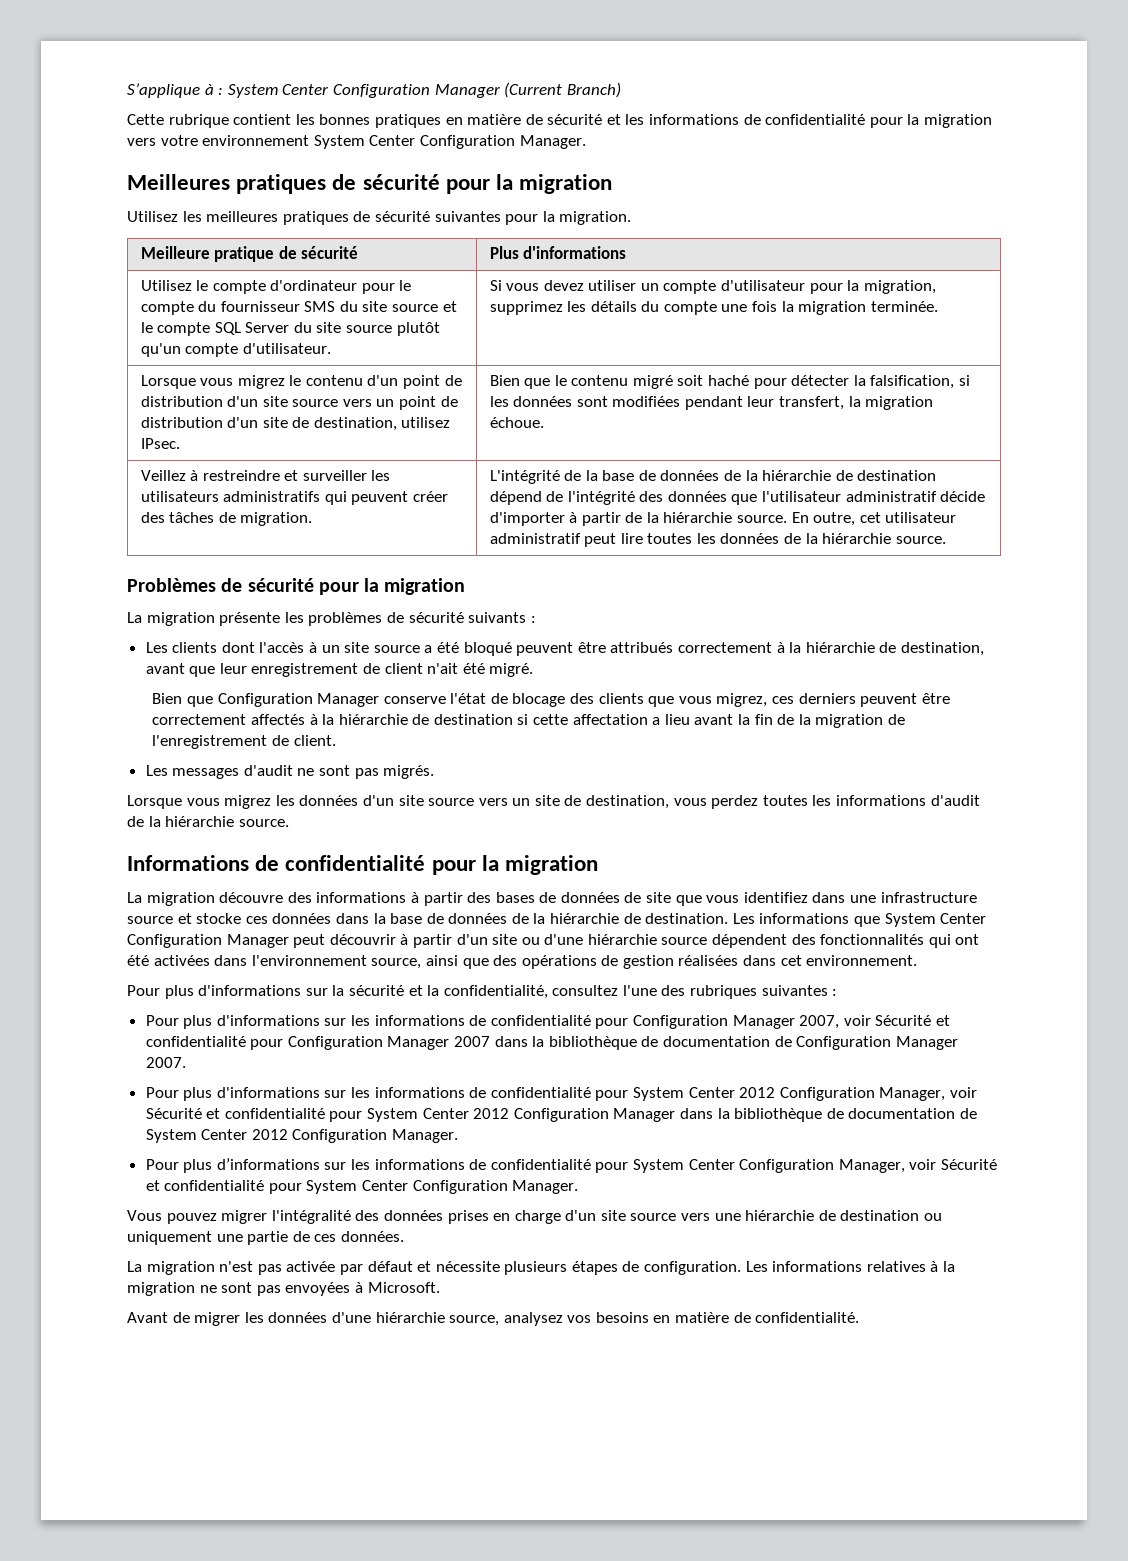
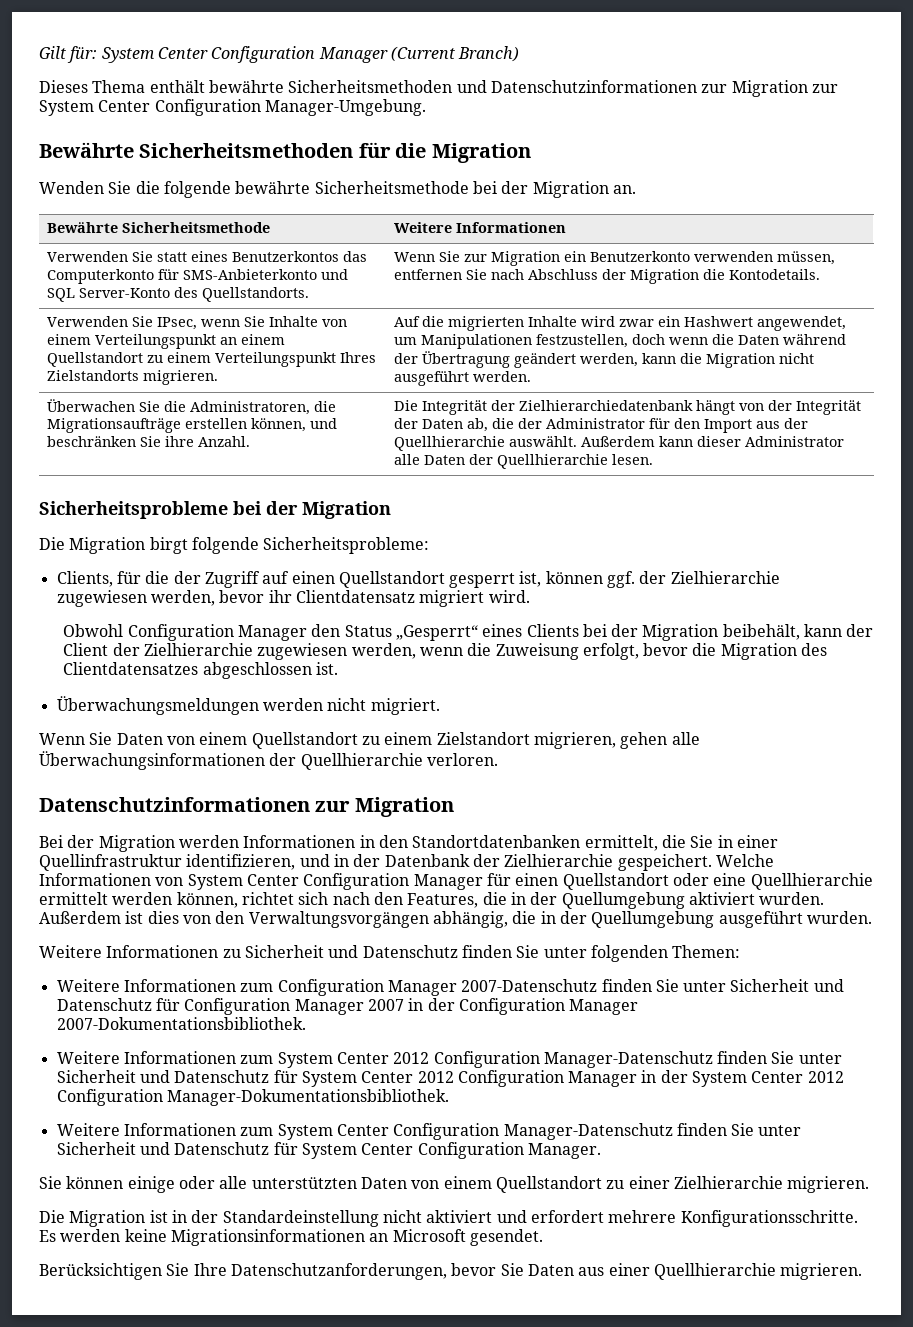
[127,83,224,98] S’applique à : -> [39,46,98,63] Gilt für:
[127,114,993,128] [127,135,586,149] [127,174,613,194] [127,211,632,225] [140,246,359,262] [489,246,627,259] [140,280,412,294] [140,301,457,315] [140,322,440,336] [140,343,331,357] [489,280,936,294] [489,301,938,315] [140,375,462,389] [140,396,458,410] [140,417,451,431] [140,438,180,449] [489,375,970,389] [489,396,934,410] [489,417,544,428] [140,470,391,481] [140,491,448,505] [140,512,313,526] [489,470,937,484] [489,491,986,505] [489,512,957,526] [489,533,946,547] [127,578,466,595] [127,612,536,626] [145,642,984,656] [145,663,534,677] [152,693,950,707] [152,714,905,728] [152,735,336,749] [145,765,435,779] [127,795,980,809] [127,816,289,827] [127,855,599,875] [127,892,977,906] [127,913,987,927] [127,934,980,948] [127,955,918,969] [127,985,838,999] [145,1015,950,1029] [145,1036,958,1050] [145,1057,186,1068] [145,1087,977,1101] [145,1108,977,1122] [145,1129,459,1143] [145,1158,997,1173] [145,1180,579,1194] [127,1210,943,1224] [127,1231,404,1245] [127,1261,956,1275] [127,1282,440,1296] [127,1312,860,1326] Cette rubrique contient les bonnes pratiques en matière de sécurité et les informations de confidentialité pour la migration vers votre environnement System Center Configuration Manager. // Meilleures pratiques de sécurité pour la migration // Utilisez les meilleures pratiques de sécurité suivantes pour la migration. // Meilleure pratique de sécurité | Plus d'informations // Utilisez le compte d'ordinateur pour le compte du fournisseur SMS du site source et le compte SQL Server du site source plutôt qu'un compte d'utilisateur. | Si vous devez utiliser un compte d'utilisateur pour la migration, supprimez les détails du compte une fois la migration terminée. // Lorsque vous migrez le contenu d'un point de distribution d'un site source vers un point de distribution d'un site de destination, utilisez IPsec. | Bien que le contenu migré soit haché pour détecter la falsification, si les données sont modifiées pendant leur transfert, la migration échoue. // Veillez à restreindre et surveiller les utilisateurs administratifs qui peuvent créer des tâches de migration. | L'intégrité de la base de données de la hiérarchie de destination dépend de l'intégrité des données que l'utilisateur administratif décide d'importer à partir de la hiérarchie source. En outre, cet utilisateur administratif peut lire toutes les données de la hiérarchie source. // Problèmes de sécurité pour la migration // La migration présente les problèmes de sécurité suivants : // Les clients dont l'accès à un site source a été bloqué peuvent être attribués correctement à la hiérarchie de destination, avant que leur enregistrement de client n'ait été migré. // Bien que Configuration Manager conserve l'état de blocage des clients que vous migrez, ces derniers peuvent être correctement affectés à la hiérarchie de destination si cette affectation a lieu avant la fin de la migration de l'enregistrement de client. // Les messages d'audit ne sont pas migrés. // Lorsque vous migrez les données d'un site source vers un site de destination, vous perdez toutes les informations d'audit de la hiérarchie source. // Informations de confidentialité pour la migration // La migration découvre des informations à partir des bases de données de site que vous identifiez dans une infrastructure source et stocke ces données dans la base de données de la hiérarchie de destination. Les informations que System Center Configuration Manager peut découvrir à partir d'un site ou d'une hiérarchie source dépendent des fonctionnalités qui ont été activées dans l'environnement source, ainsi que des opérations de gestion réalisées dans cet environnement. // Pour plus d'informations sur la sécurité et la confidentialité, consultez l'une des rubriques suivantes : // Pour plus d'informations sur les informations de confidentialité pour Configuration Manager 2007, voir Sécurité et confidentialité pour Configuration Manager 2007 dans la bibliothèque de documentation de Configuration Manager 2007. // Pour plus d'informations sur les informations de confidentialité pour System Center 2012 Configuration Manager, voir Sécurité et confidentialité pour System Center 2012 Configuration Manager dans la bibliothèque de documentation de System Center 2012 Configuration Manager. // Pour plus d’informations sur les informations de confidentialité pour System Center Configuration Manager, voir Sécurité et confidentialité pour System Center Configuration Manager. // Vous pouvez migrer l'intégralité des données prises en charge d'un site source vers une hiérarchie de destination ou uniquement une partie de ces données. // La migration n'est pas activée par défaut et nécessite plusieurs étapes de configuration. Les informations relatives à la migration ne sont pas envoyées à Microsoft. // Avant de migrer les données d'une hiérarchie source, analysez vos besoins en matière de confidentialité. -> [39,80,838,97] [39,99,426,116] [39,142,531,163] [39,181,636,198] [47,222,271,233] [394,222,567,233] [47,251,368,262] [47,269,349,284] [47,287,310,302] [394,251,836,266] [394,269,821,284] [47,316,348,330] [47,334,286,349] [47,352,377,367] [47,370,219,385] [394,316,847,331] [394,334,847,349] [394,351,815,368] [394,371,532,386] [47,399,337,415] [47,418,338,433] [47,436,251,447] [394,400,862,415] [394,418,809,433] [394,436,845,451] [394,454,654,469] [39,501,391,519] [39,537,430,554] [56,571,780,588] [56,590,530,607] [63,624,874,641] [63,643,828,660] [63,662,338,679] [56,696,440,715] [39,732,700,749] [39,751,498,770] [39,797,454,817] [39,835,778,852] [39,854,774,871] [39,873,873,890] [39,892,825,909] [39,911,872,928] [39,945,741,962] [56,979,844,996] [56,998,639,1015] [56,1017,306,1030] [56,1051,842,1068] [56,1070,844,1087] [56,1089,449,1106] [56,1123,802,1140] [56,1142,601,1159] [39,1176,870,1193] [39,1210,858,1227] [39,1229,543,1246] [39,1263,863,1280] Dieses Thema enthält bewährte Sicherheitsmethoden und Datenschutzinformationen zur Migration zur System Center Configuration Manager-Umgebung. // Bewährte Sicherheitsmethoden für die Migration // Wenden Sie die folgende bewährte Sicherheitsmethode bei der Migration an. // Bewährte Sicherheitsmethode | Weitere Informationen // Verwenden Sie statt eines Benutzerkontos das Computerkonto für SMS-Anbieterkonto und SQL Server-Konto des Quellstandorts. | Wenn Sie zur Migration ein Benutzerkonto verwenden müssen, entfernen Sie nach Abschluss der Migration die Kontodetails. // Verwenden Sie IPsec, wenn Sie Inhalte von einem Verteilungspunkt an einem Quellstandort zu einem Verteilungspunkt Ihres Zielstandorts migrieren. | Auf die migrierten Inhalte wird zwar ein Hashwert angewendet, um Manipulationen festzustellen, doch wenn die Daten während der Übertragung geändert werden, kann die Migration nicht ausgeführt werden. // Überwachen Sie die Administratoren, die Migrationsaufträge erstellen können, und beschränken Sie ihre Anzahl. | Die Integrität der Zielhierarchiedatenbank hängt von der Integrität der Daten ab, die der Administrator für den Import aus der Quellhierarchie auswählt. Außerdem kann dieser Administrator alle Daten der Quellhierarchie lesen. // Sicherheitsprobleme bei der Migration // Die Migration birgt folgende Sicherheitsprobleme: // Clients, für die der Zugriff auf einen Quellstandort gesperrt ist, können ggf. der Zielhierarchie zugewiesen werden, bevor ihr Clientdatensatz migriert wird. // Obwohl Configuration Manager den Status „Gesperrt“ eines Clients bei der Migration beibehält, kann der Client der Zielhierarchie zugewiesen werden, wenn die Zuweisung erfolgt, bevor die Migration des Clientdatensatzes abgeschlossen ist. // Überwachungsmeldungen werden nicht migriert. // Wenn Sie Daten von einem Quellstandort zu einem Zielstandort migrieren, gehen alle Überwachungsinformationen der Quellhierarchie verloren. // Datenschutzinformationen zur Migration // Bei der Migration werden Informationen in den Standortdatenbanken ermittelt, die Sie in einer Quellinfrastruktur identifizieren, und in der Datenbank der Zielhierarchie gespeichert. Welche Informationen von System Center Configuration Manager für einen Quellstandort oder eine Quellhierarchie ermittelt werden können, richtet sich nach den Features, die in der Quellumgebung aktiviert wurden. Außerdem ist dies von den Verwaltungsvorgängen abhängig, die in der Quellumgebung ausgeführt wurden. // Weitere Informationen zu Sicherheit und Datenschutz finden Sie unter folgenden Themen: // Weitere Informationen zum Configuration Manager 2007-Datenschutz finden Sie unter Sicherheit und Datenschutz für Configuration Manager 2007 in der Configuration Manager 2007-Dokumentationsbibliothek. // Weitere Informationen zum System Center 2012 Configuration Manager-Datenschutz finden Sie unter Sicherheit und Datenschutz für System Center 2012 Configuration Manager in der System Center 2012 Configuration Manager-Dokumentationsbibliothek. // Weitere Informationen zum System Center Configuration Manager-Datenschutz finden Sie unter Sicherheit und Datenschutz für System Center Configuration Manager. // Sie können einige oder alle unterstützten Daten von einem Quellstandort zu einer Zielhierarchie migrieren. // Die Migration ist in der Standardeinstellung nicht aktiviert und erfordert mehrere Konfigurationsschritte. Es werden keine Migrationsinformationen an Microsoft gesendet. // Berücksichtigen Sie Ihre Datenschutzanforderungen, bevor Sie Daten aus einer Quellhierarchie migrieren.

